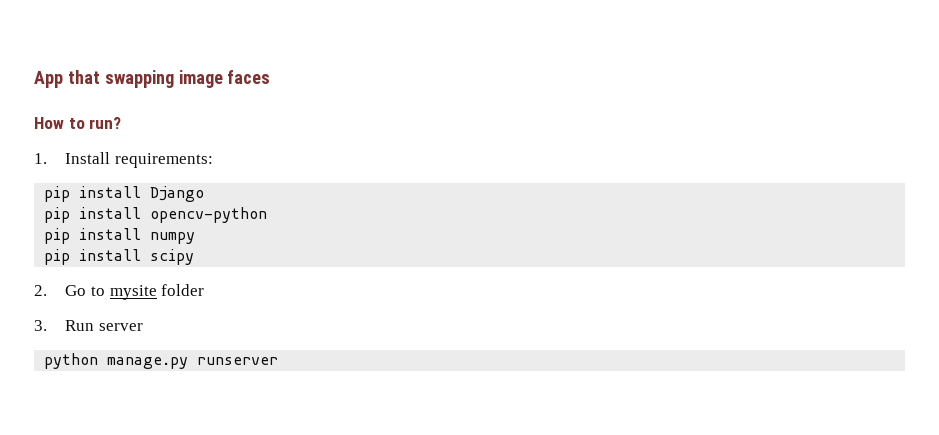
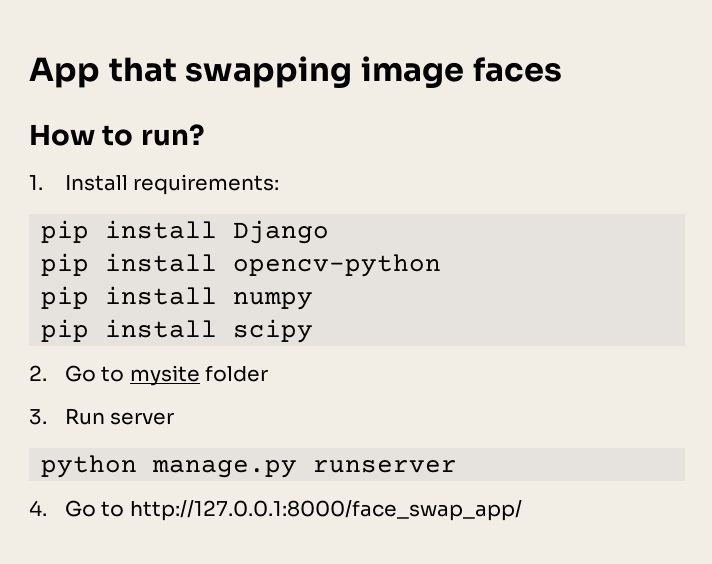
(279, 361) none -> [29,500,522,521] // 4. Go to http://127.0.0.1:8000/face_swap_app/

